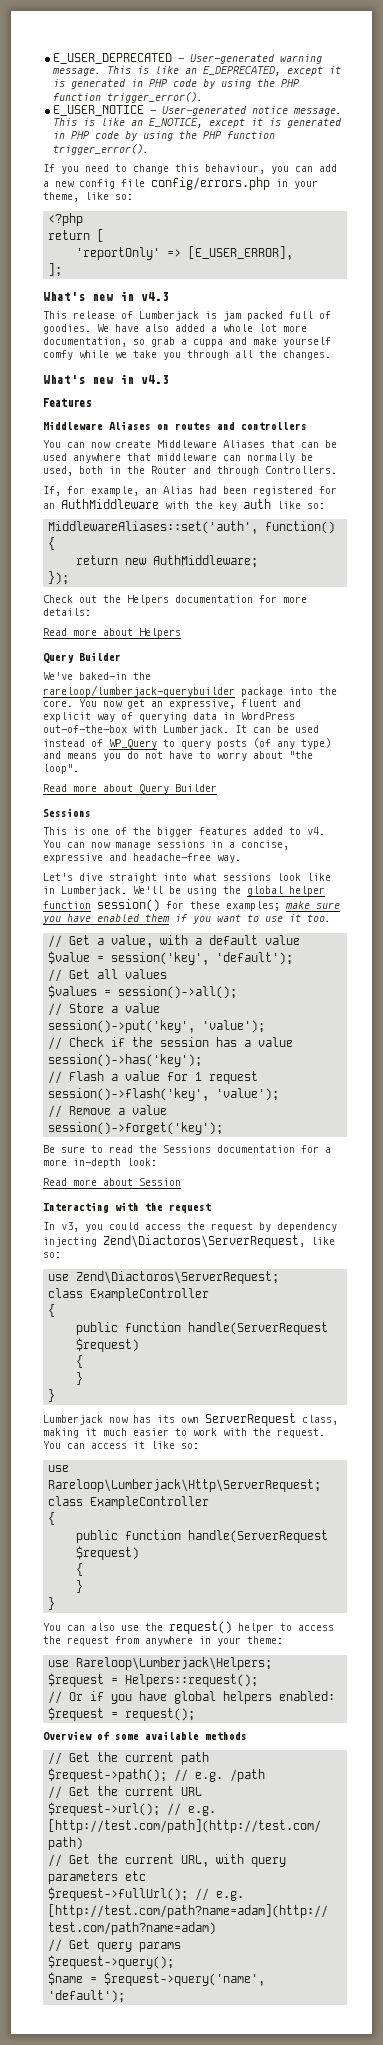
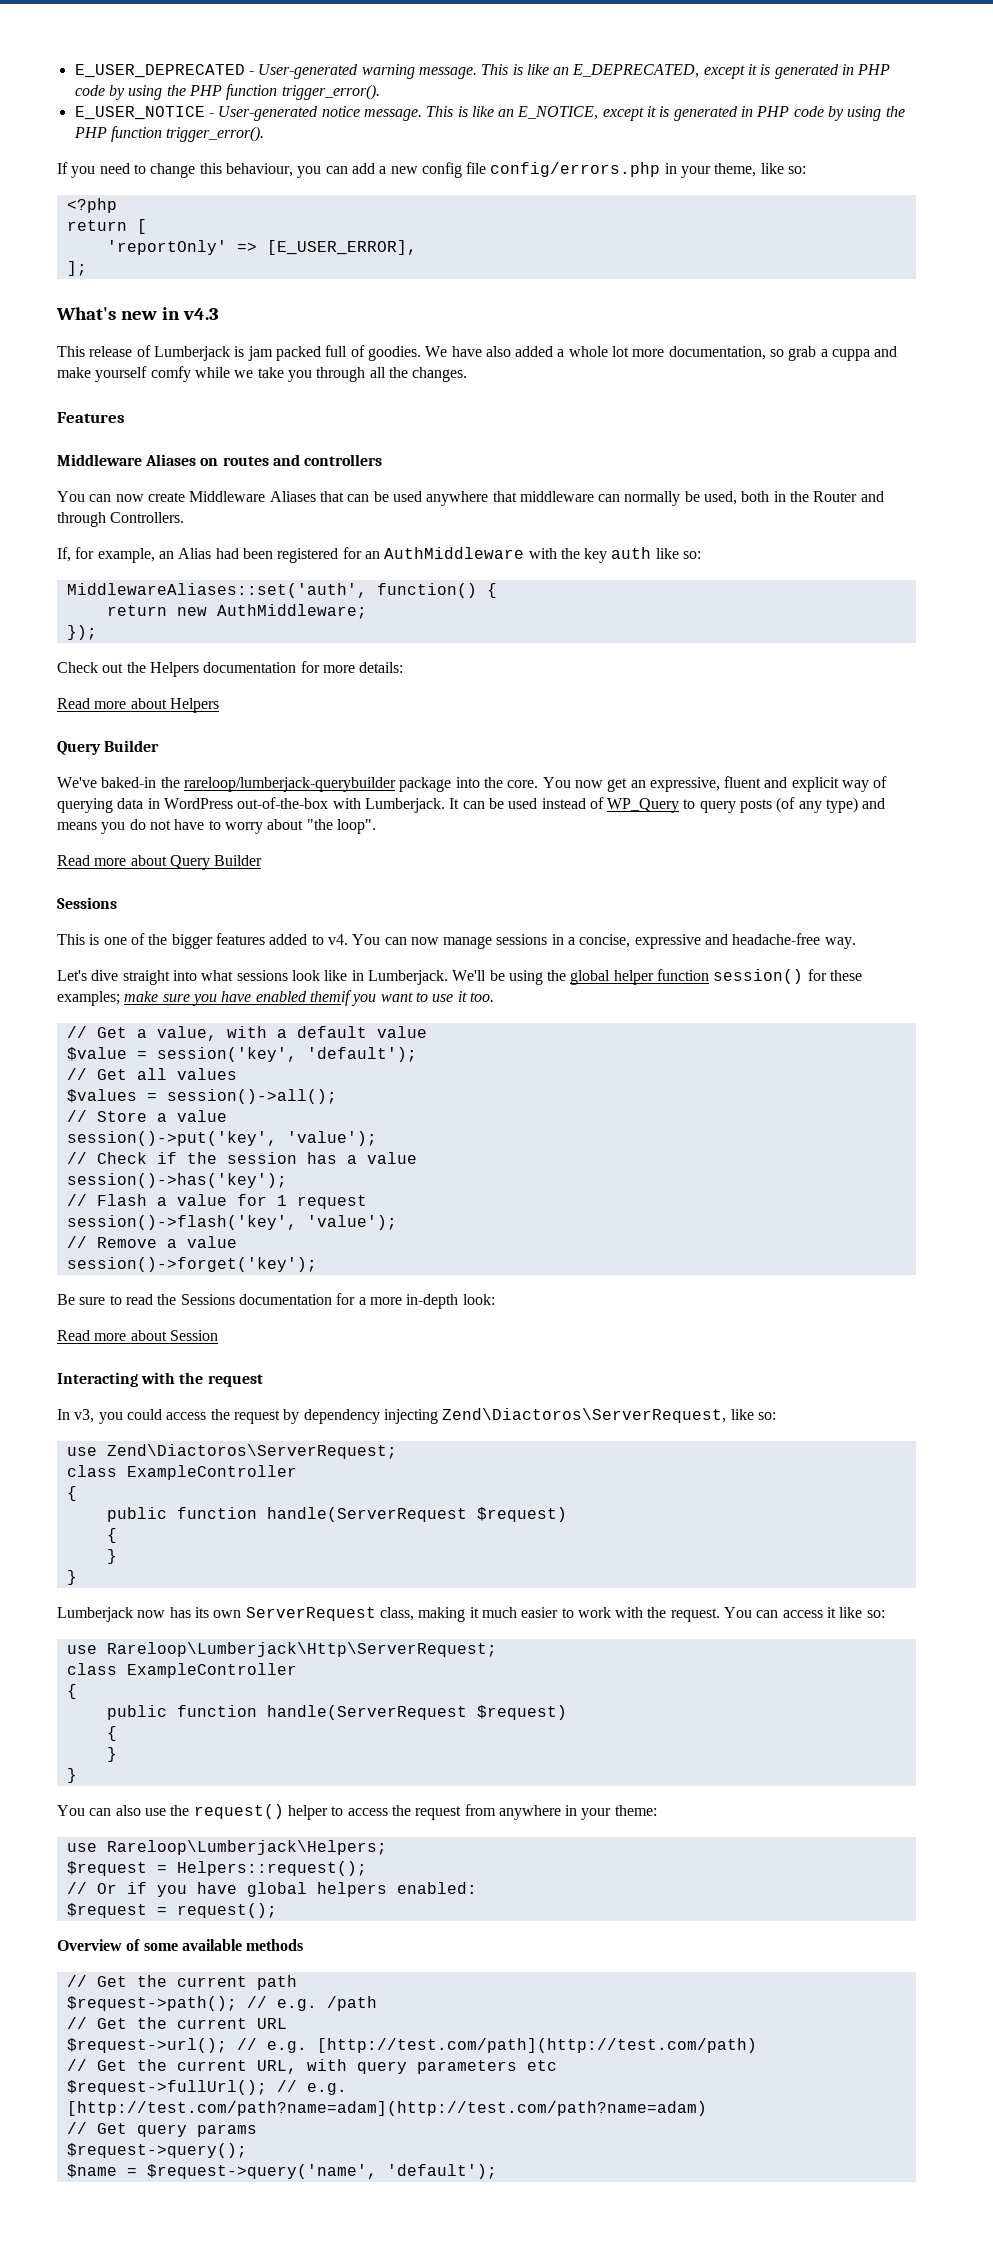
[43,374,169,384] // What's new in v4.3 -> (468, 374) none
[145,914,188,922] them if -> [309,990,352,1006] themif

